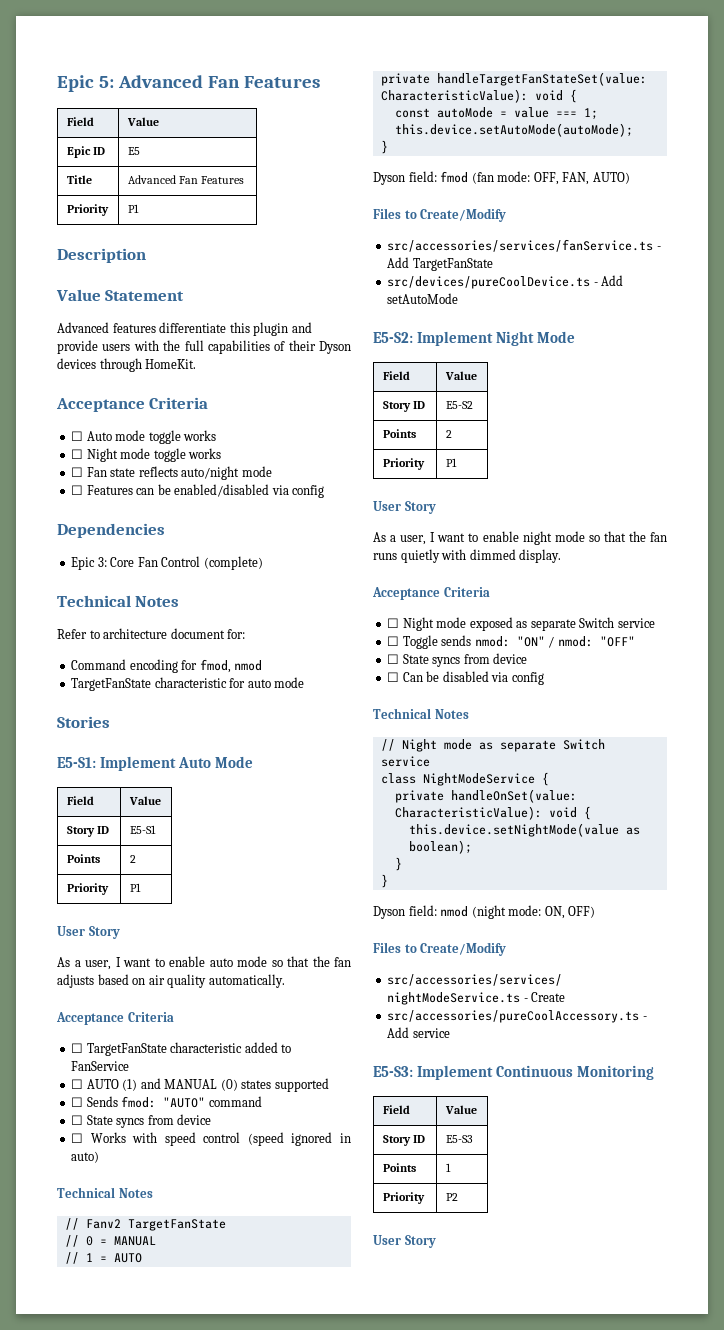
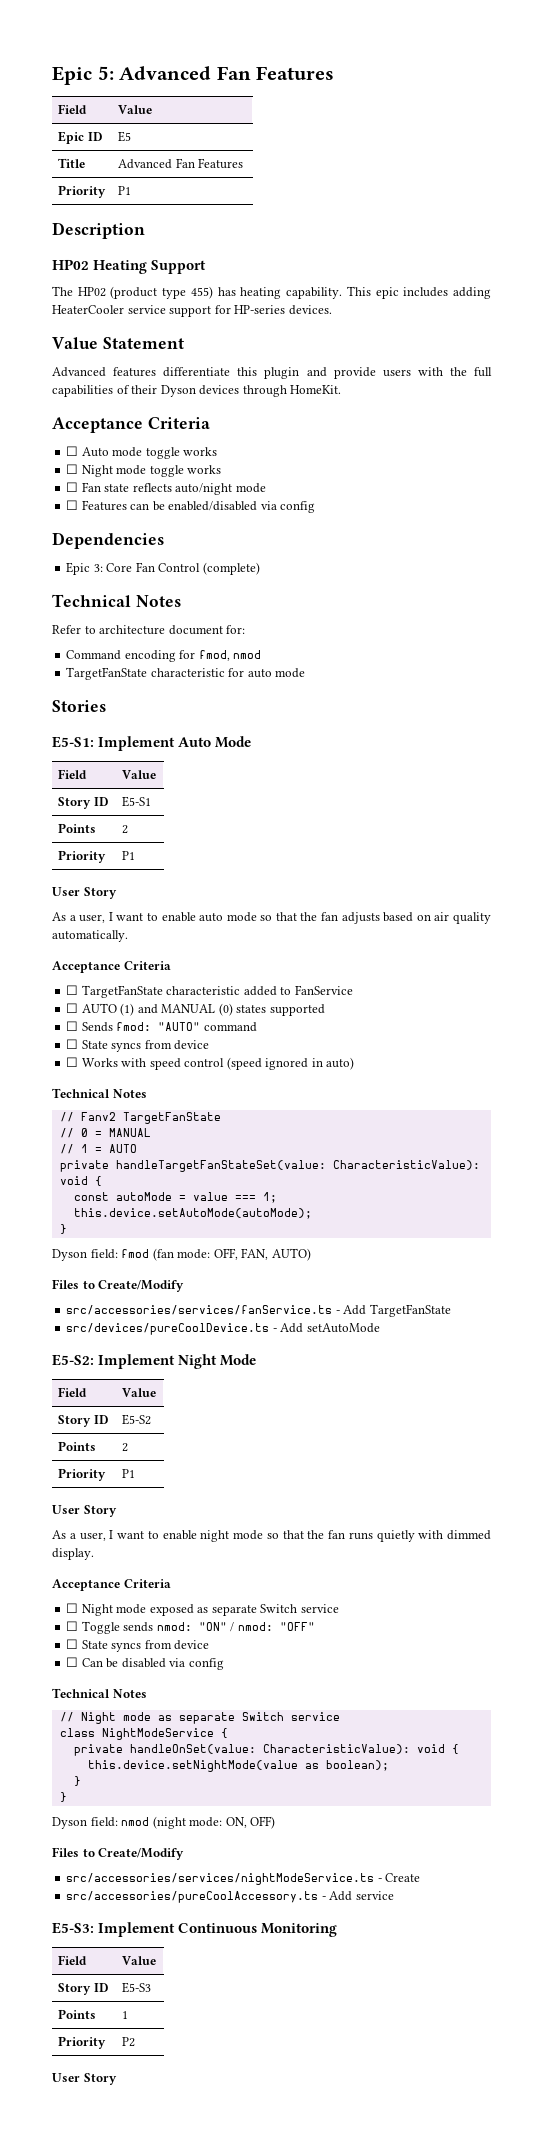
(146, 255) none -> [52,259,207,274] [52,286,492,299] [52,305,332,317] // HP02 Heating Support // The HP02 (product type 455) has heating capability. This epic includes adding HeaterCooler service support for HP-series devices.

